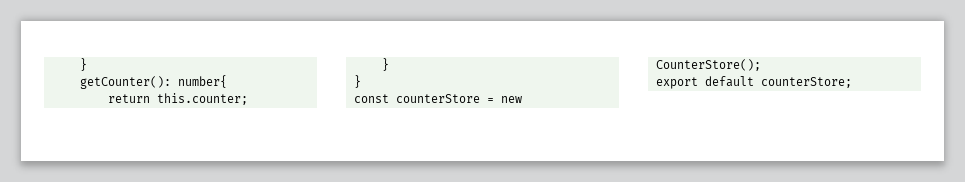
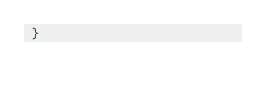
[79,58,87,71] [79,75,227,89] [107,93,248,105] [381,58,389,71] [353,75,361,88] [353,94,522,103] [655,59,761,71] [655,76,852,89] } // getCounter(): number{ // return this.counter; // } // } // const counterStore = new CounterStore(); // export default counterStore; -> [30,27,39,40] }

